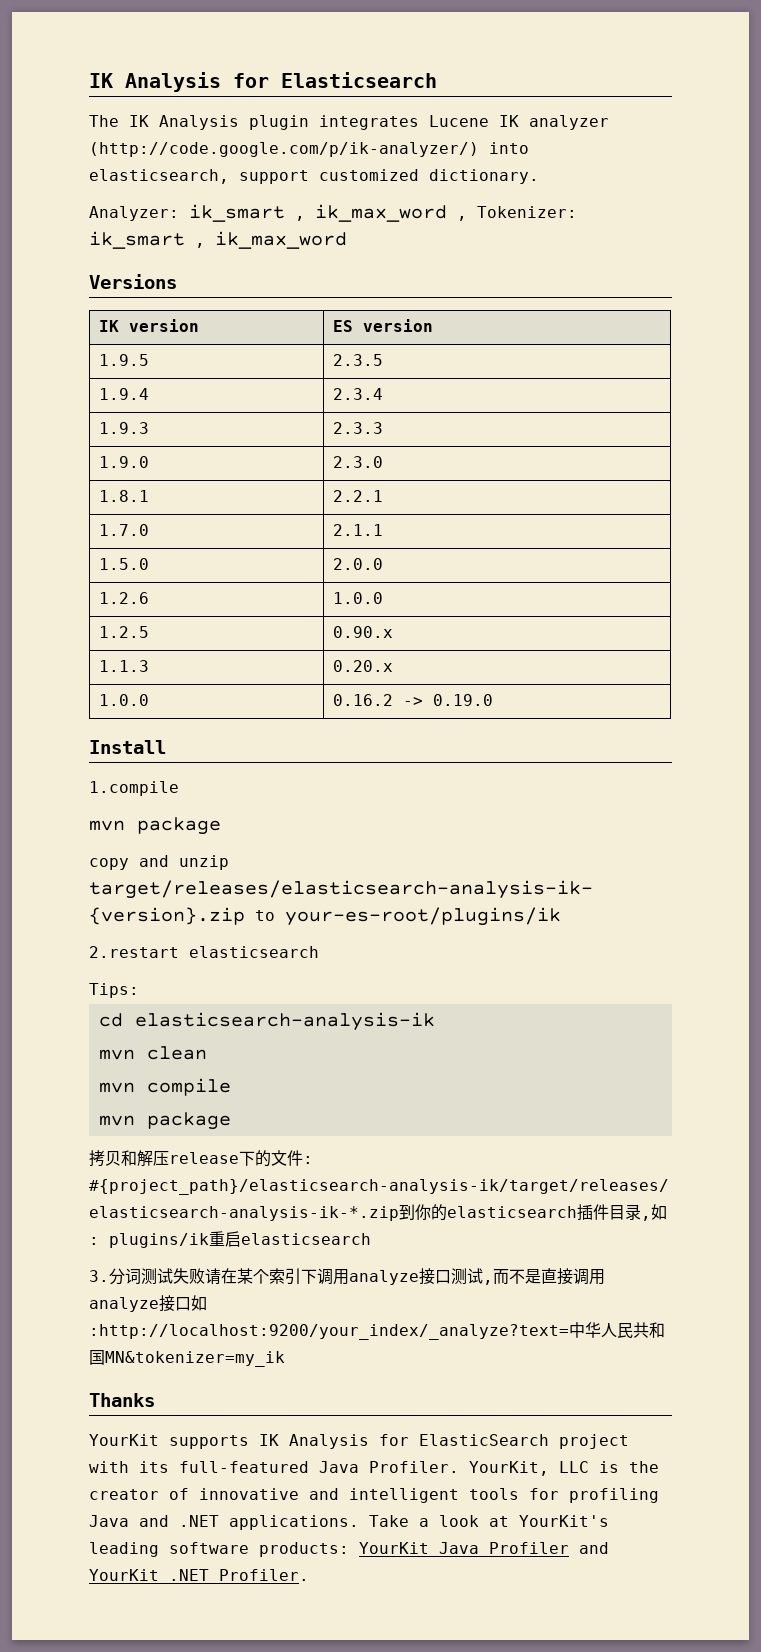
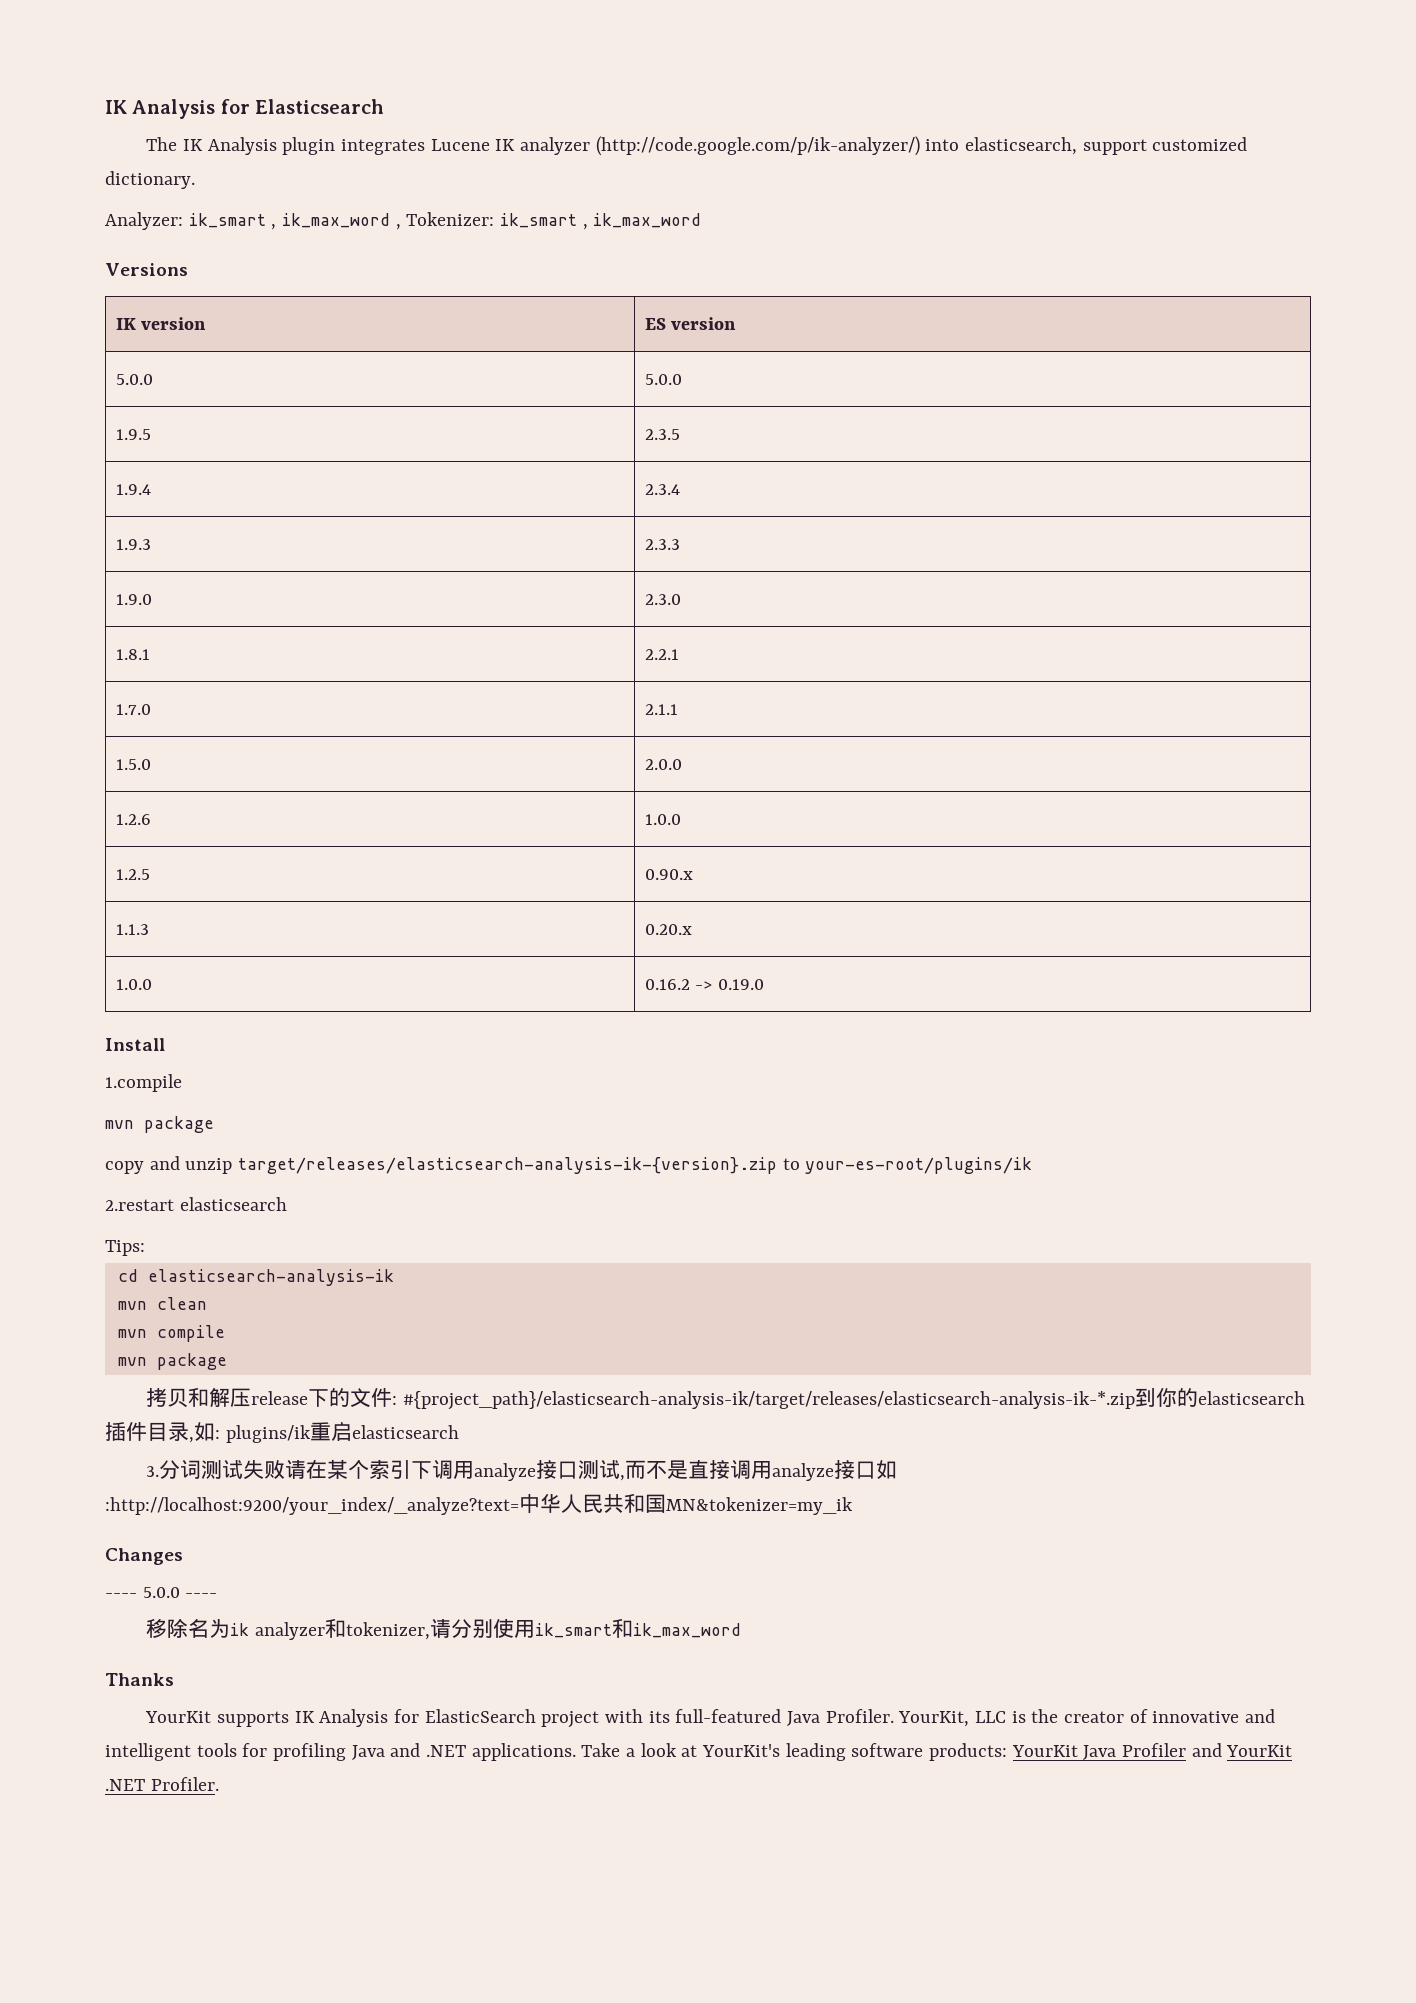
(433, 325) none -> [115,374,153,385] [644,374,682,385] // 5.0.0 | 5.0.0
(285, 1359) none -> [105,1548,183,1565] [105,1587,218,1598] [146,1618,741,1640] // Changes // ---- 5.0.0 ---- // 移除名为ik analyzer和tokenizer,请分别使用ik_smart和ik_max_word

